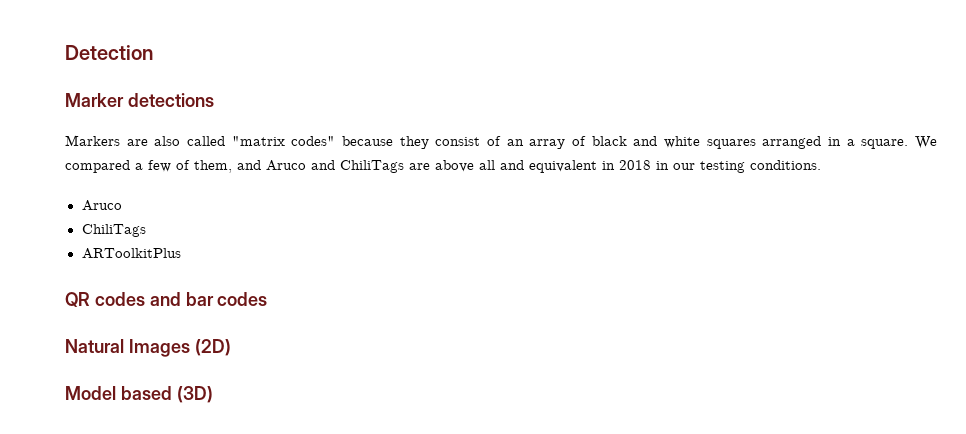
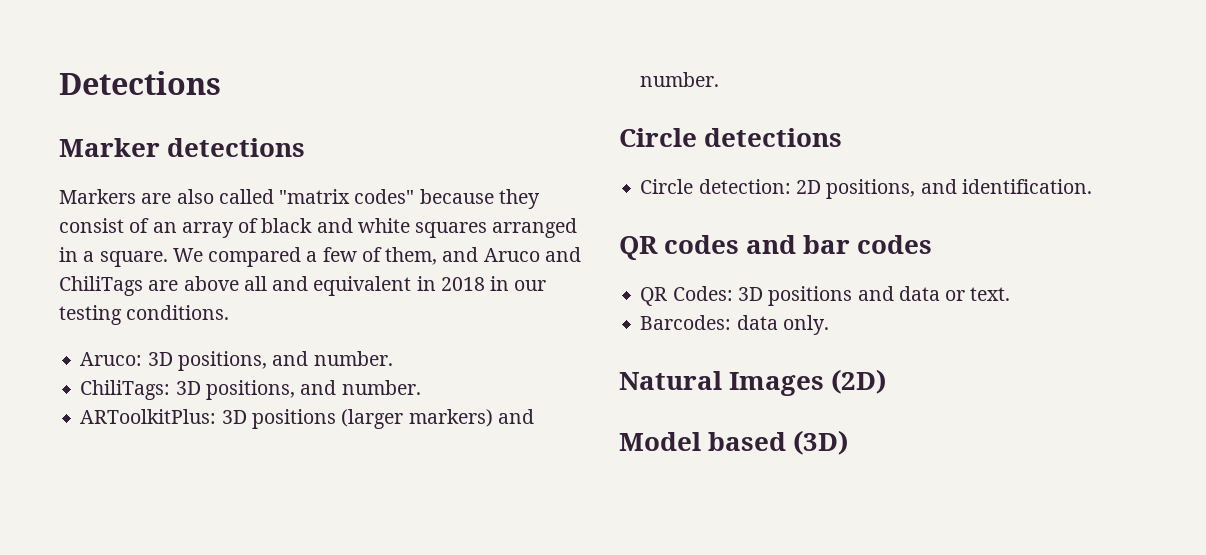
[65,45,153,60] Detection -> [59,71,221,95] Detections
[81,200,122,211] [81,224,146,237] [81,248,181,259] Aruco // ChiliTags // ARToolkitPlus -> [80,351,393,371] [80,380,421,400] [80,409,534,429] [640,72,720,87] [619,128,843,147] [640,179,1092,199] Aruco: 3D positions, and number. // ChiliTags: 3D positions, and number. // ARToolkitPlus: 3D positions (larger markers) and number. // Circle detections // Circle detection: 2D positions, and identification.
(268, 299) none -> [640,286,1011,306] [640,315,829,335] // QR Codes: 3D positions and data or text. // Barcodes: data only.

